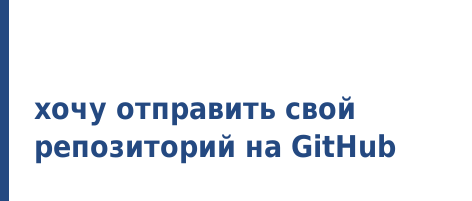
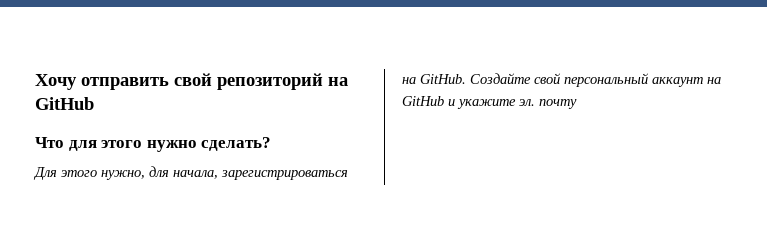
[34,102,107,126] хочу -> [35,74,77,90] Хочу
(396, 146) none -> [35,137,272,152] [33,166,348,180] [402,73,721,87] [402,96,577,109] // Что для этого нужно сделать? // Для этого нужно, для начала, зарегистрироваться на GitHub. Создайте свой персональный аккаунт на GitHub и укажите эл. почту

